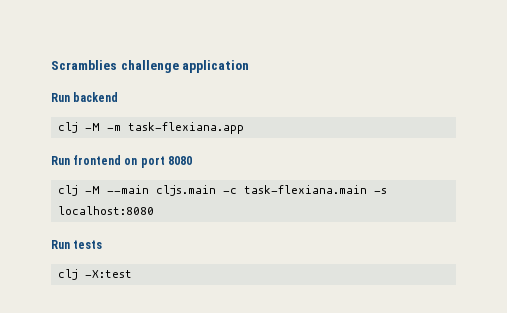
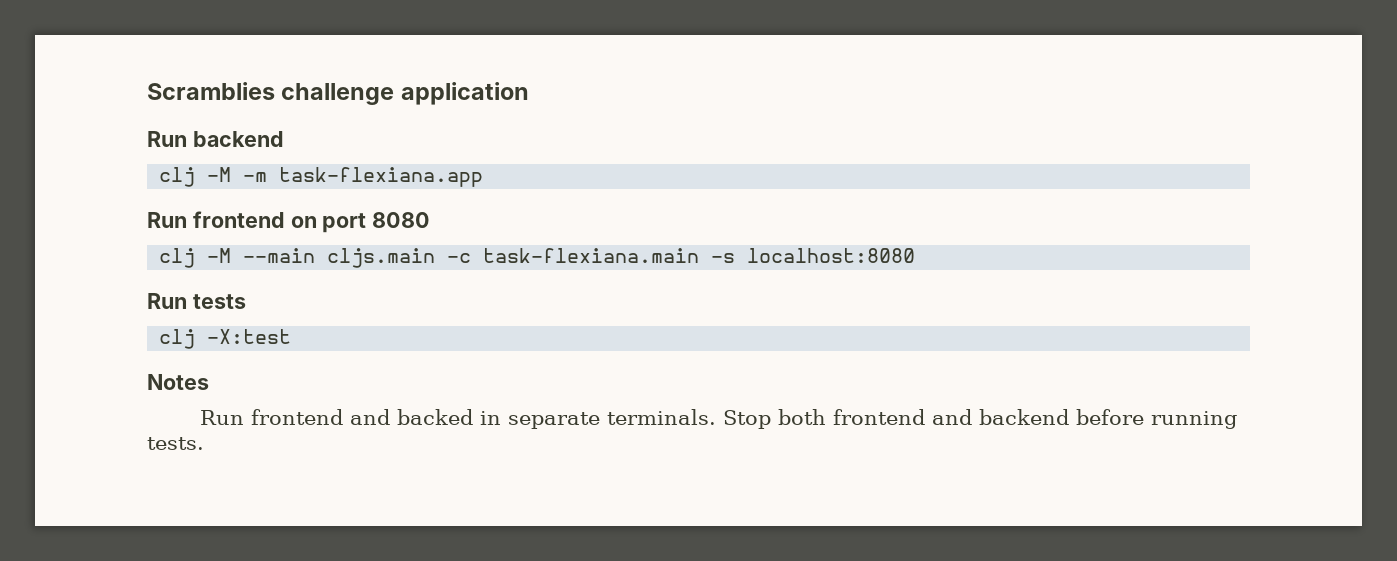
(132, 274) none -> [147,374,209,390] [199,409,1237,429] [147,437,204,450] // Notes // Run frontend and backed in separate terminals. Stop both frontend and backend before running tests.

